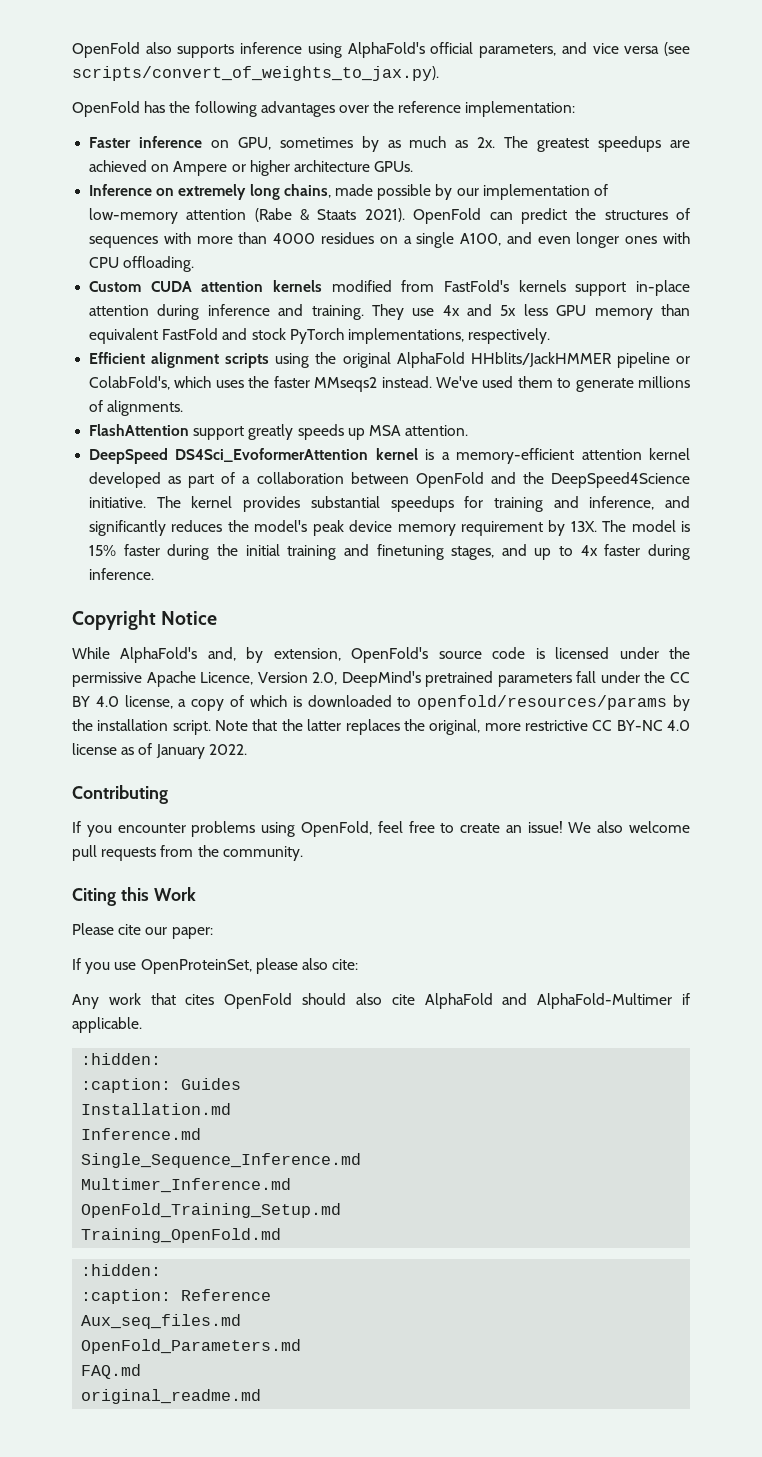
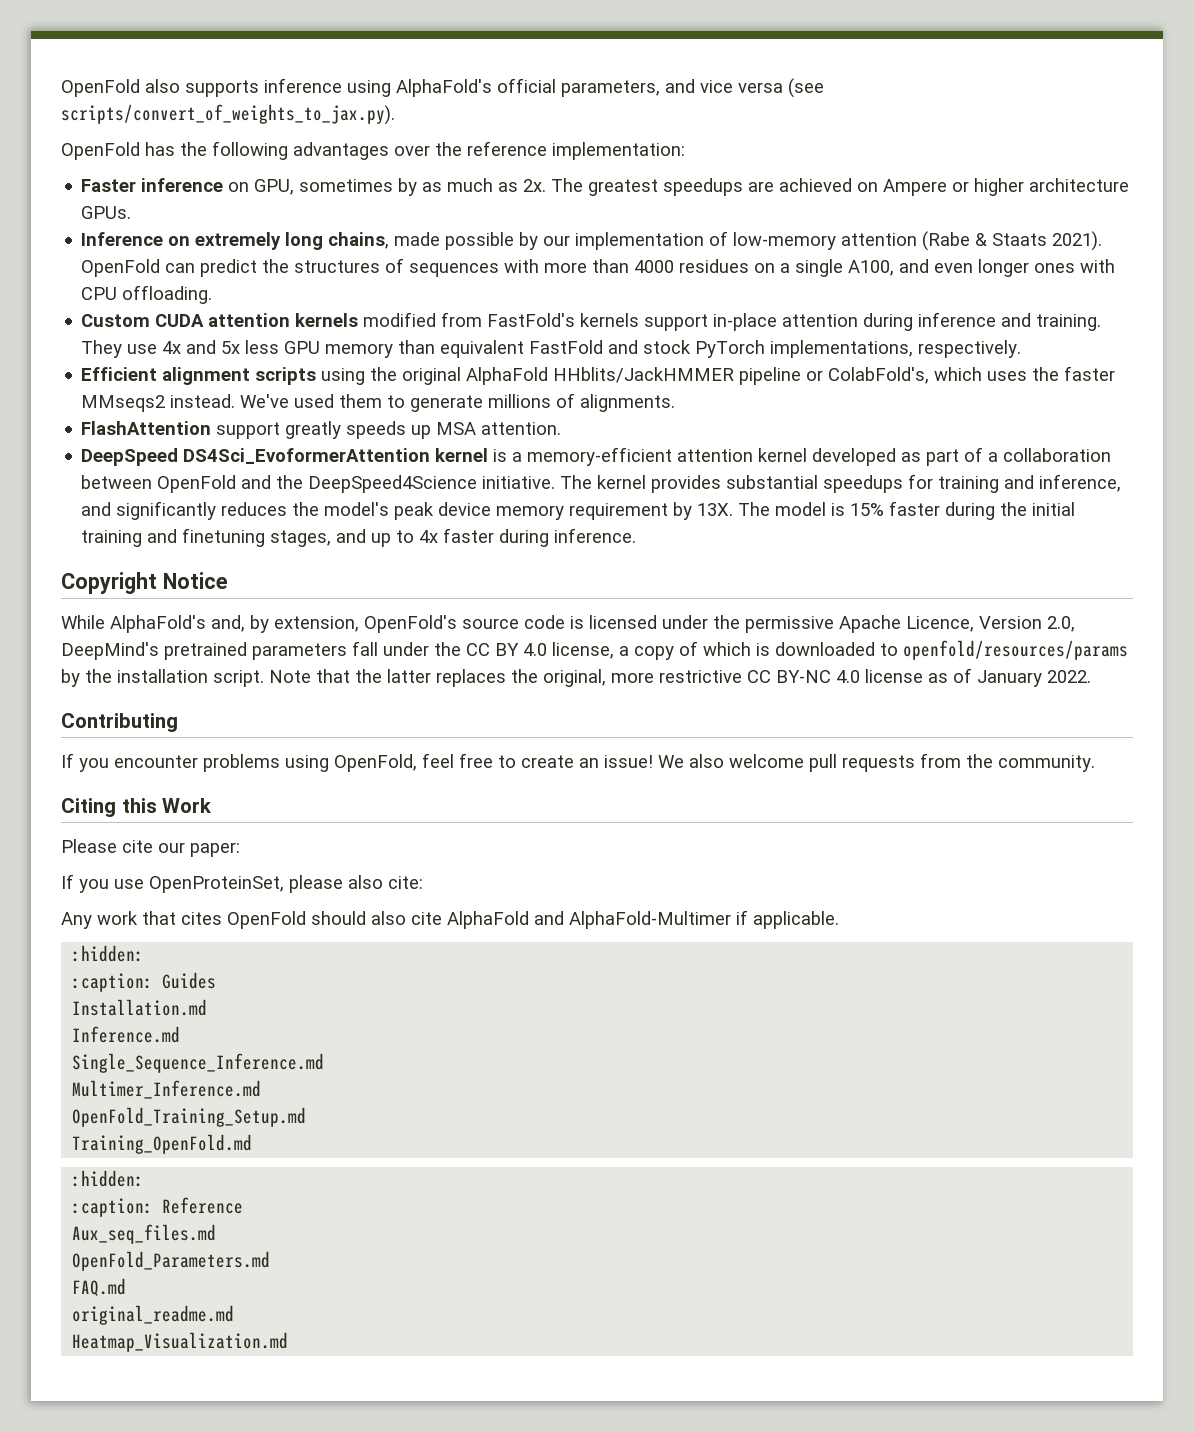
(262, 1396) none -> [72,1332,289,1352] // Heatmap_Visualization.md

